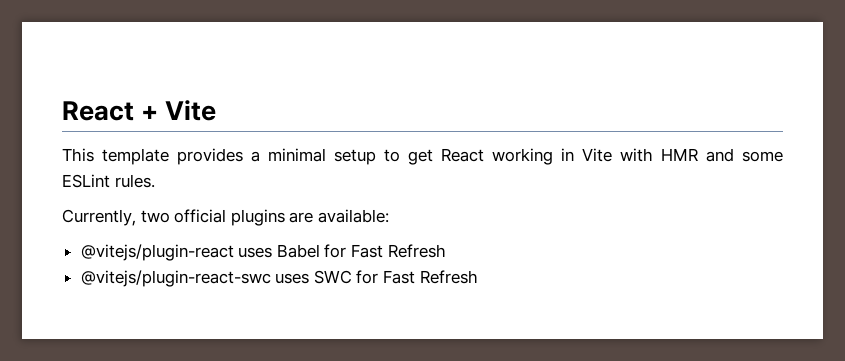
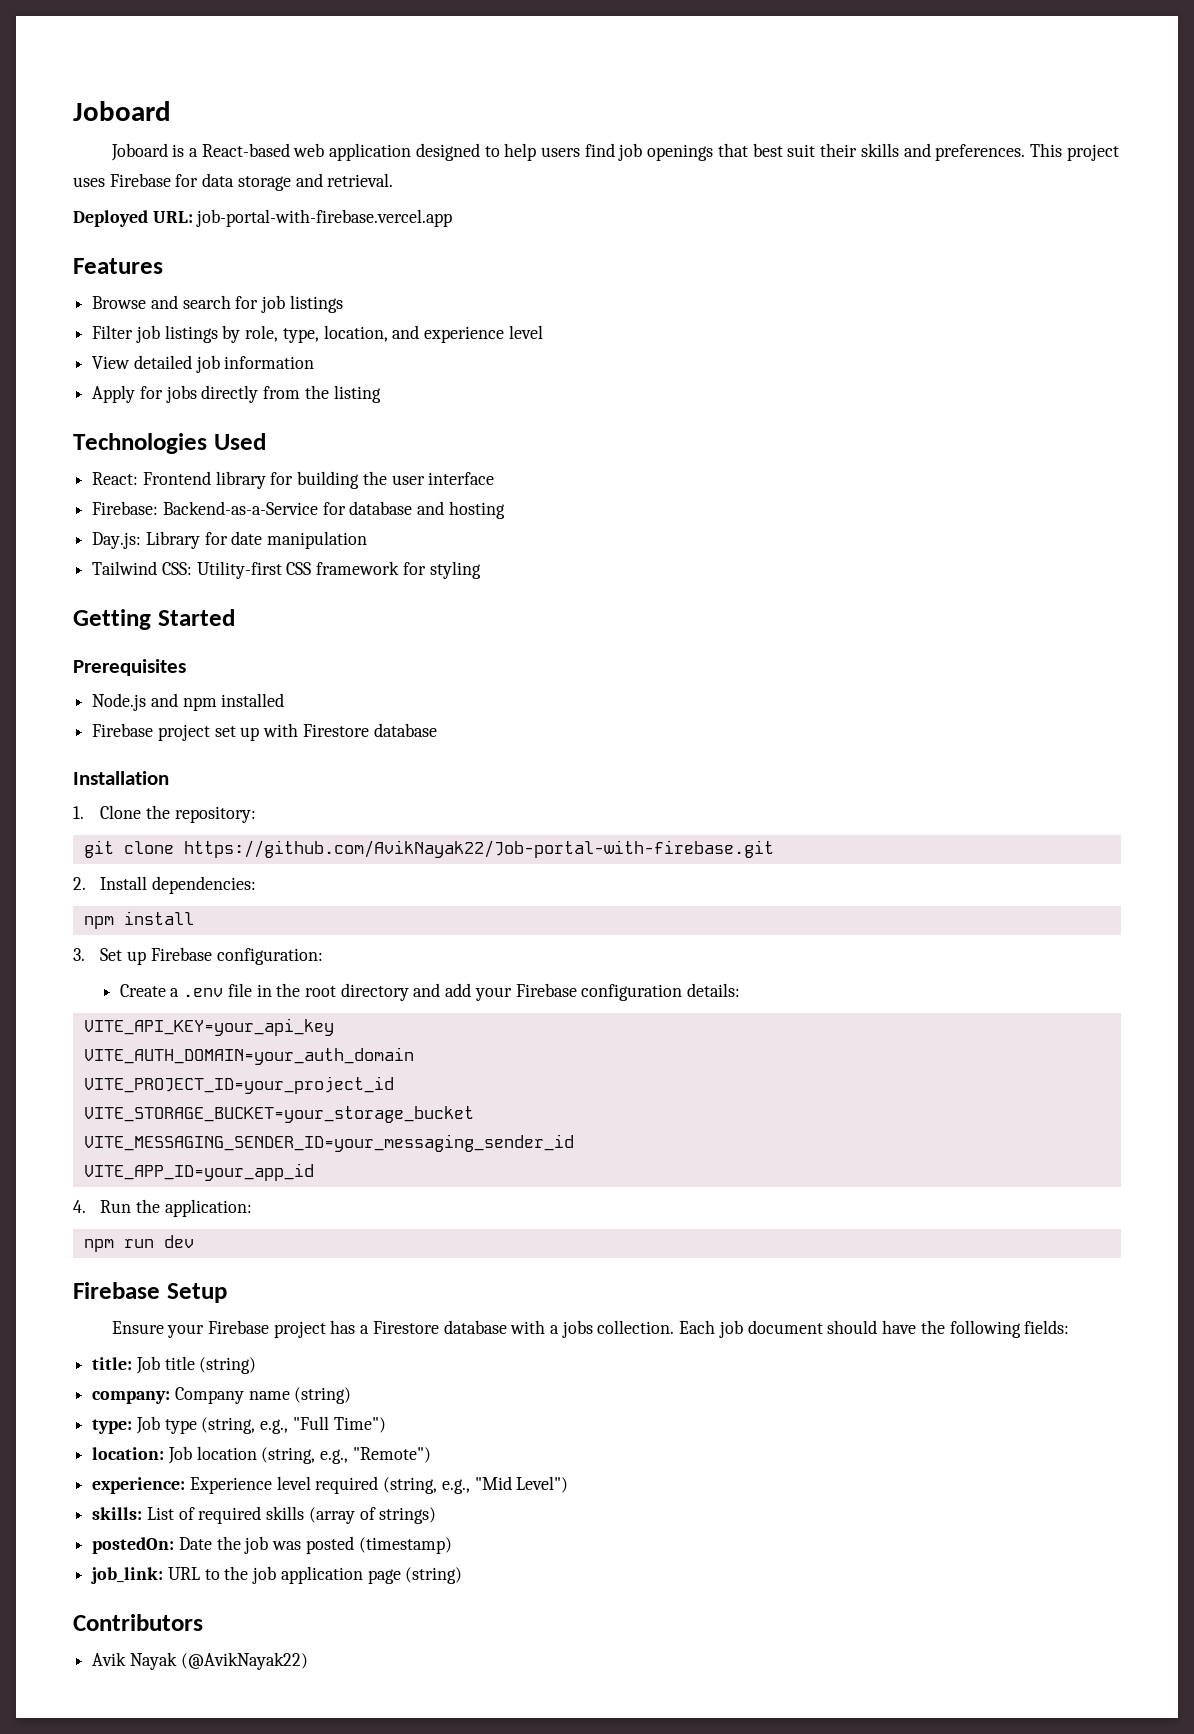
[62,100,217,121] [62,148,783,165] [62,174,155,188] [62,209,389,226] [80,244,446,261] [80,270,478,287] React + Vite // This template provides a minimal setup to get React working in Vite with HMR and some ESLint rules. // Currently, two official plugins are available: // @vitejs/plugin-react uses Babel for Fast Refresh // @vitejs/plugin-react-swc uses SWC for Fast Refresh -> [73,101,171,121] [110,143,1119,161] [73,173,394,191] [73,209,453,227] [73,258,163,274] [92,295,343,313] [92,325,543,343] [92,355,315,373] [92,385,381,403] [73,433,266,454] [92,471,495,489] [92,501,505,519] [92,531,368,549] [92,561,481,579] [73,609,235,630] [73,659,186,676] [92,693,285,711] [92,723,437,741] [73,771,169,785] [73,805,256,823] [83,840,774,858] [73,876,257,894] [83,911,194,929] [73,947,323,965] [119,983,741,1001] [83,1018,334,1036] [83,1047,414,1065] [83,1076,394,1094] [83,1106,474,1123] [83,1134,574,1152] [83,1163,314,1181] [73,1199,252,1217] [83,1235,194,1252] [73,1282,227,1303] [111,1320,1070,1338] [92,1356,257,1374] [92,1387,352,1404] [92,1416,386,1434] [92,1446,431,1464] [92,1476,569,1494] [92,1506,437,1524] [92,1536,452,1554] [91,1566,463,1584] [73,1614,203,1631] [92,1652,308,1670] Joboard // Joboard is a React-based web application designed to help users find job openings that best suit their skills and preferences. This project uses Firebase for data storage and retrieval. // Deployed URL: job-portal-with-firebase.vercel.app // Features // Browse and search for job listings // Filter job listings by role, type, location, and experience level // View detailed job information // Apply for jobs directly from the listing // Technologies Used // React: Frontend library for building the user interface // Firebase: Backend-as-a-Service for database and hosting // Day.js: Library for date manipulation // Tailwind CSS: Utility-first CSS framework for styling // Getting Started // Prerequisites // Node.js and npm installed // Firebase project set up with Firestore database // Installation // 1. Clone the repository: // git clone https://github.com/AvikNayak22/Job-portal-with-firebase.git // 2. Install dependencies: // npm install // 3. Set up Firebase configuration: // Create a .env file in the root directory and add your Firebase configuration details: // VITE_API_KEY=your_api_key // VITE_AUTH_DOMAIN=your_auth_domain // VITE_PROJECT_ID=your_project_id // VITE_STORAGE_BUCKET=your_storage_bucket // VITE_MESSAGING_SENDER_ID=your_messaging_sender_id // VITE_APP_ID=your_app_id // 4. Run the application: // npm run dev // Firebase Setup // Ensure your Firebase project has a Firestore database with a jobs collection. Each job document should have the following fields: // title: Job title (string) // company: Company name (string) // type: Job type (string, e.g., "Full Time") // location: Job location (string, e.g., "Remote") // experience: Experience level required (string, e.g., "Mid Level") // skills: List of required skills (array of strings) // postedOn: Date the job was posted (timestamp) // job_link: URL to the job application page (string) // Contributors // Avik Nayak (@AvikNayak22)

